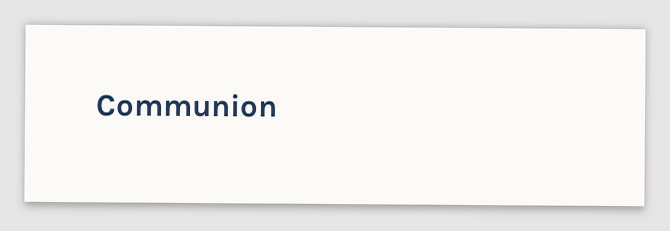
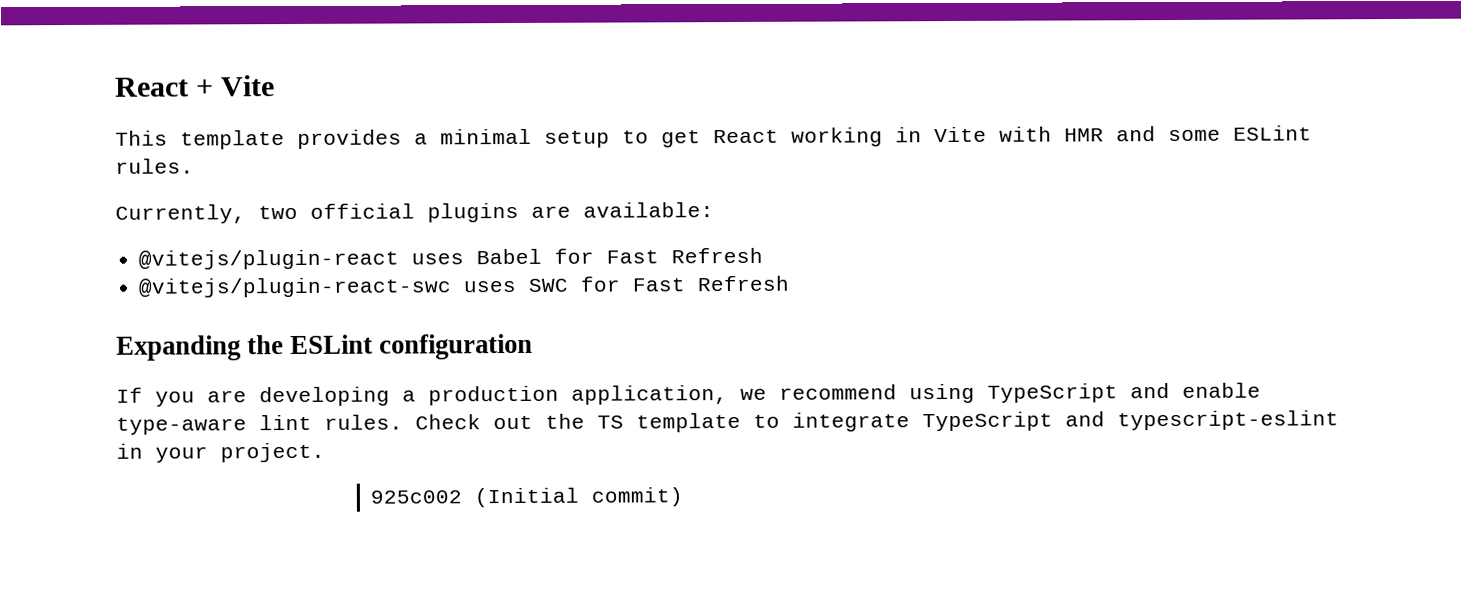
[95,92,278,118] Communion -> [114,75,276,97] [115,125,1312,150] [115,158,194,174] [115,202,714,224] [138,247,764,270] [138,275,790,298] [116,333,534,361] [116,382,1261,407] [116,410,1339,435] [116,442,325,463] [370,487,684,508] React + Vite // This template provides a minimal setup to get React working in Vite with HMR and some ESLint rules. // Currently, two official plugins are available: // @vitejs/plugin-react uses Babel for Fast Refresh // @vitejs/plugin-react-swc uses SWC for Fast Refresh // Expanding the ESLint configuration // If you are developing a production application, we recommend using TypeScript and enable type-aware lint rules. Check out the TS template to integrate TypeScript and typescript-eslint in your project. // 925c002 (Initial commit)

